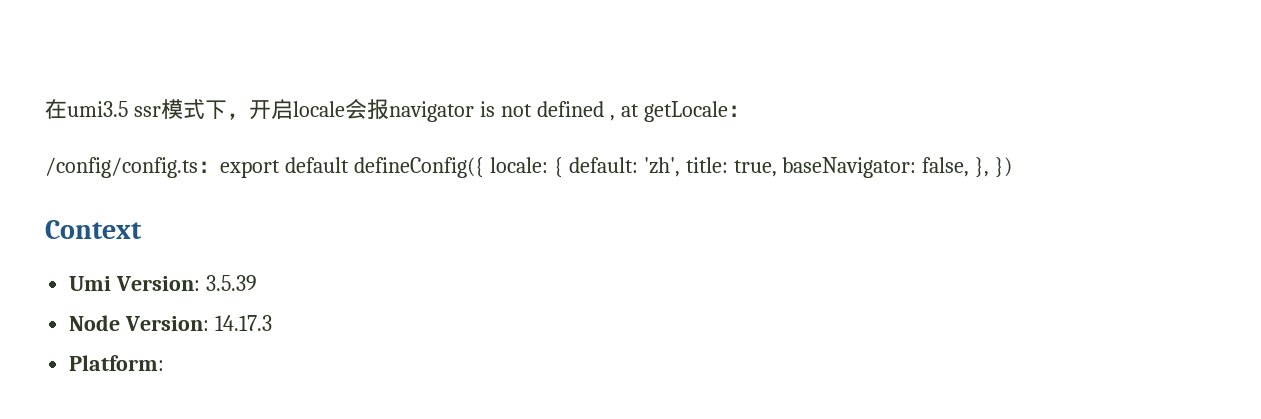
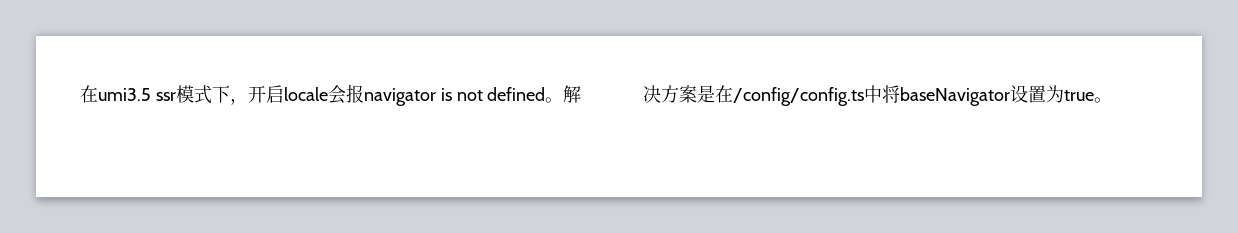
[609,101,750,122] [45,157,1013,178] [45,220,142,239] [69,275,258,291] [69,315,273,331] [69,355,165,371] , at getLocale： // /config/config.ts：export default defineConfig({ locale: { default: 'zh', title: true, baseNavigator: false, }, }) // Context // Umi Version: 3.5.39 // Node Version: 14.17.3 // Platform: -> [545,85,1112,106] 。解决方案是在/config/config.ts中将baseNavigator设置为true。

